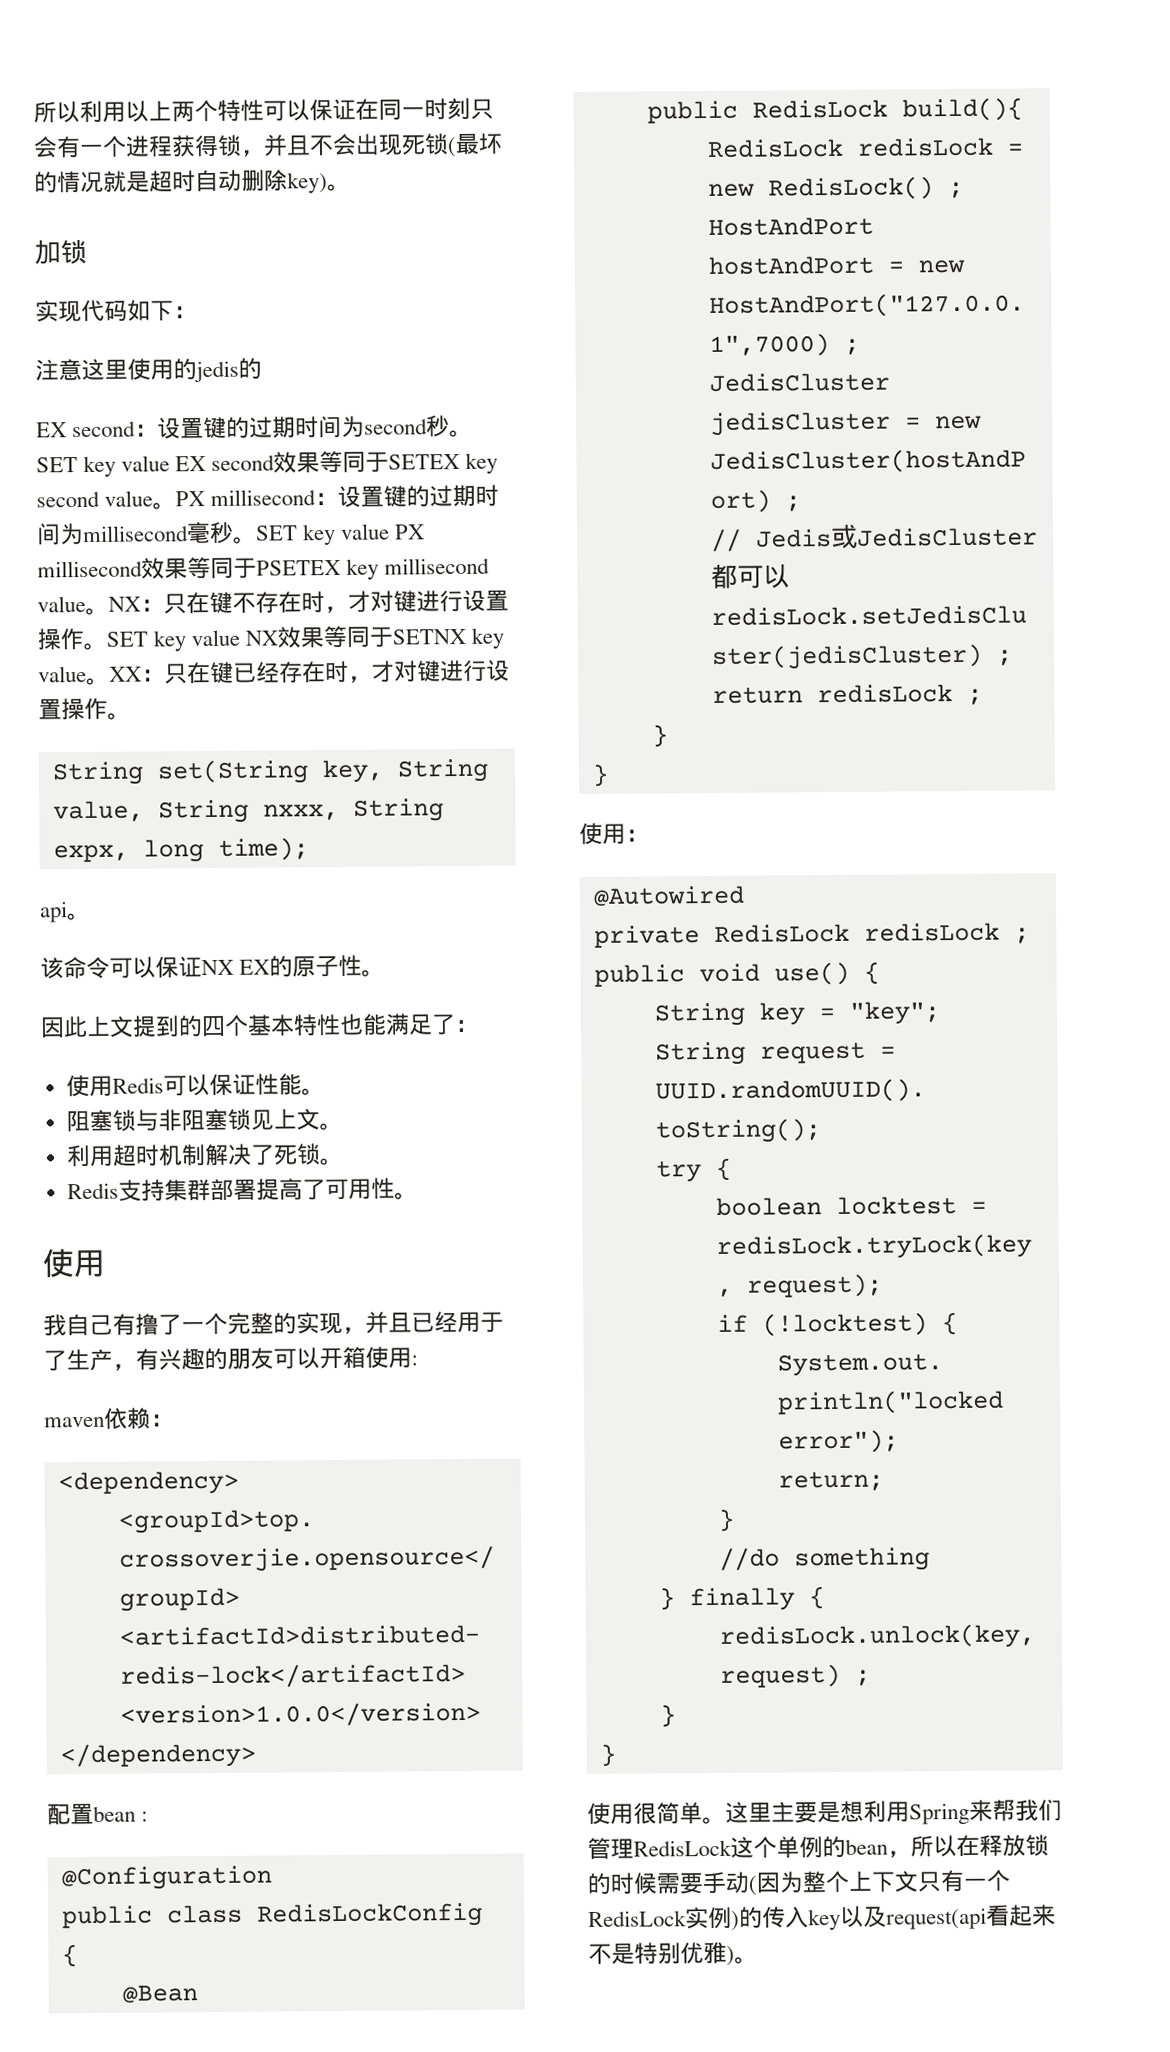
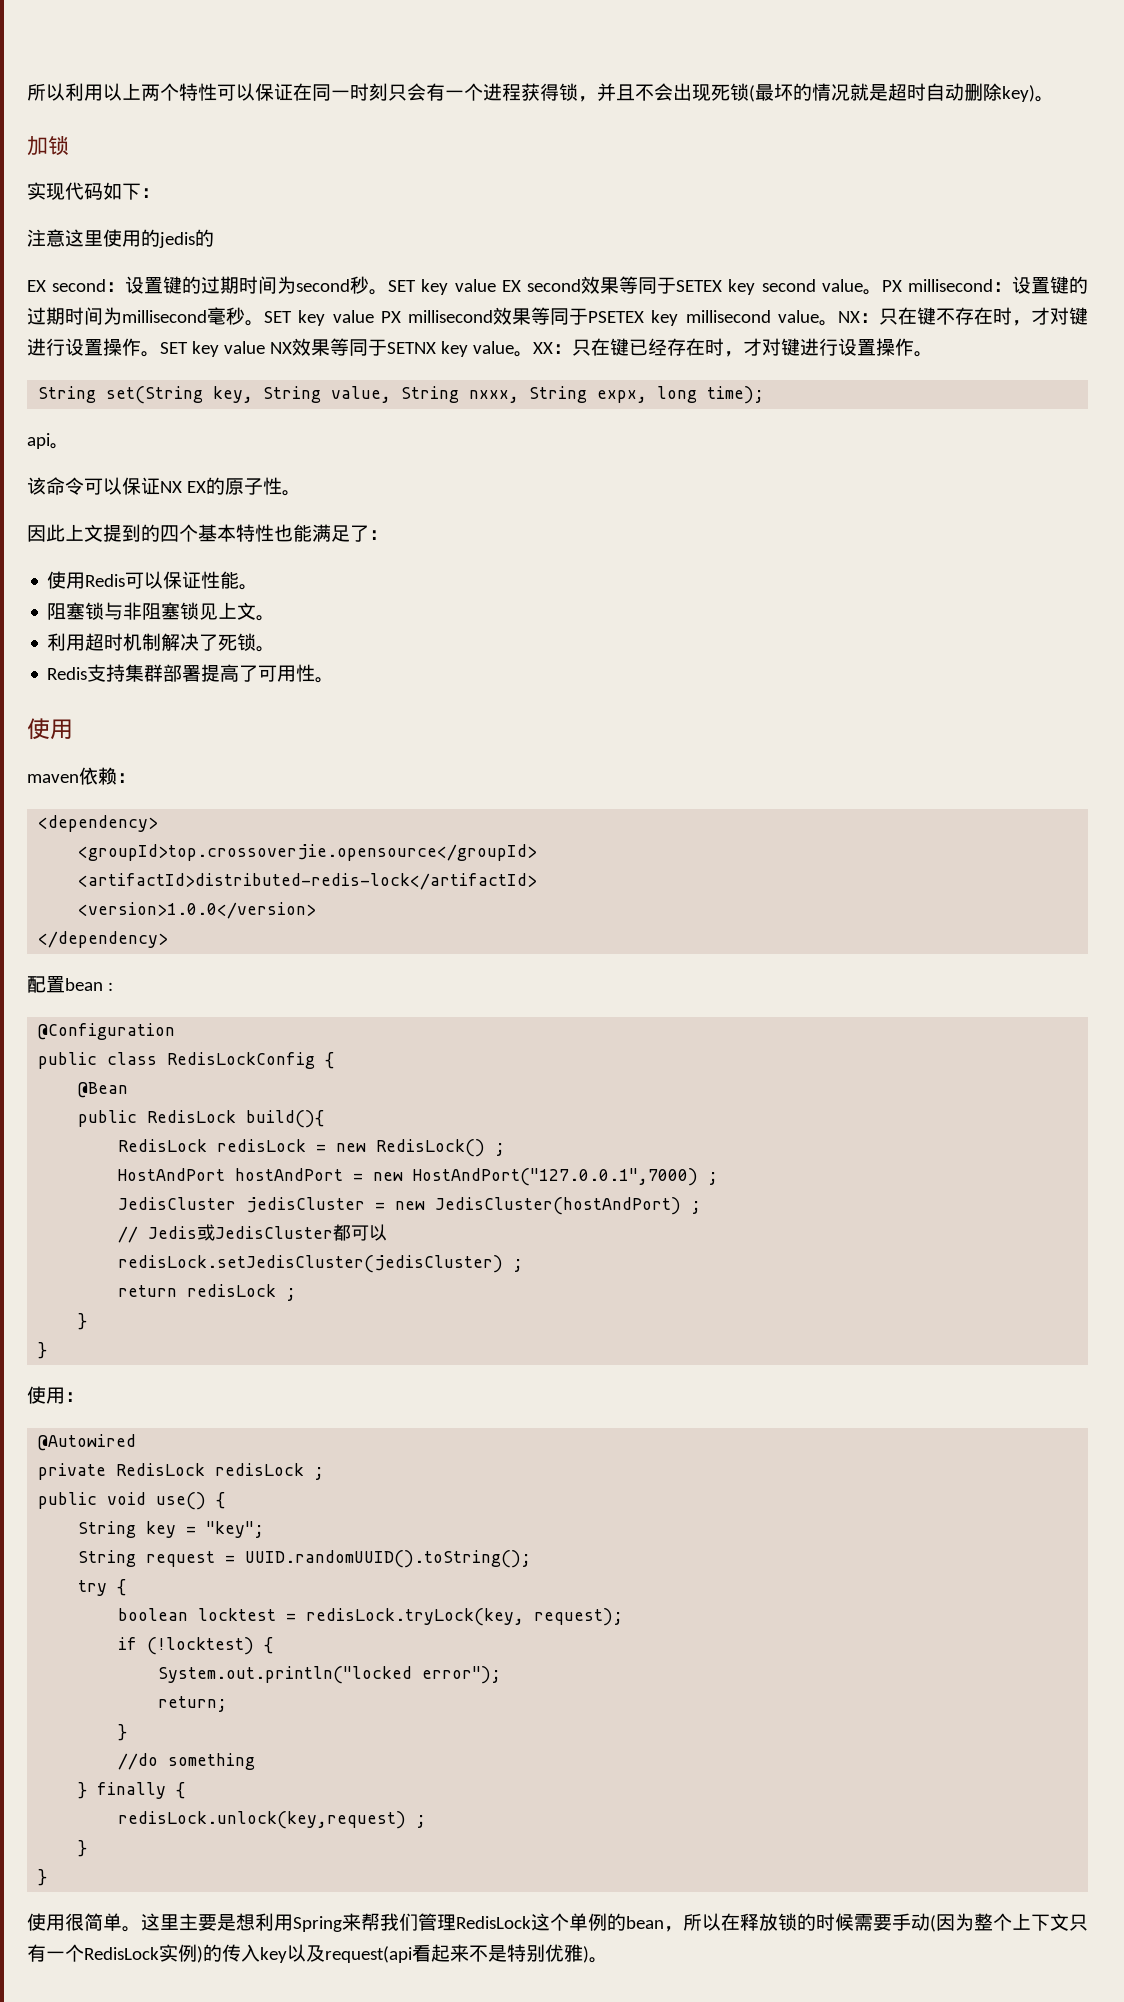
[43,1311,504,1337] [43,1346,418,1372] // 我自己有撸了一个完整的实现，并且已经用于了生产，有兴趣的朋友可以开箱使用: -> (73, 729) none

